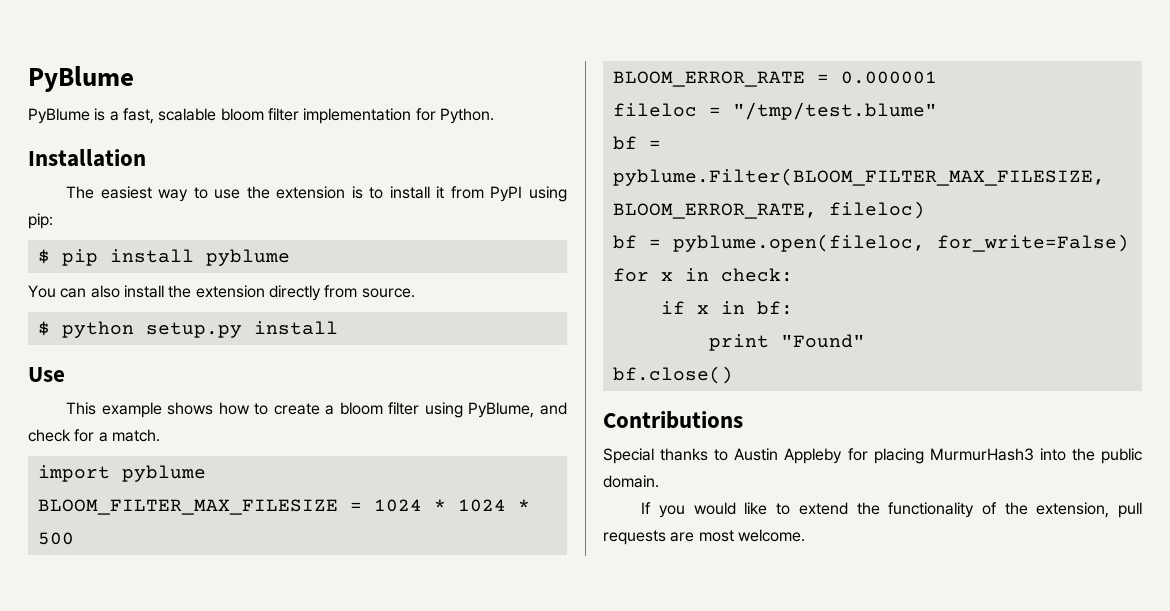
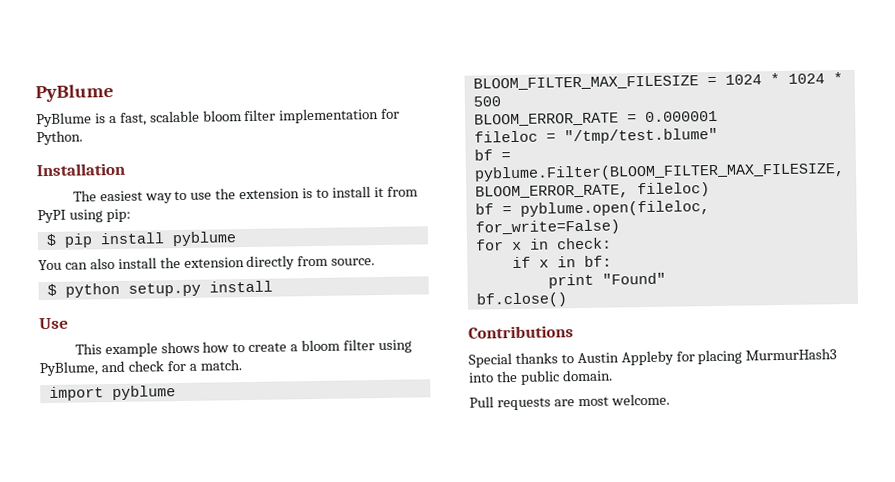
[641,502,1142,518] If you would like to extend the functionality of the extension, pull -> [469,396,494,408] Pull

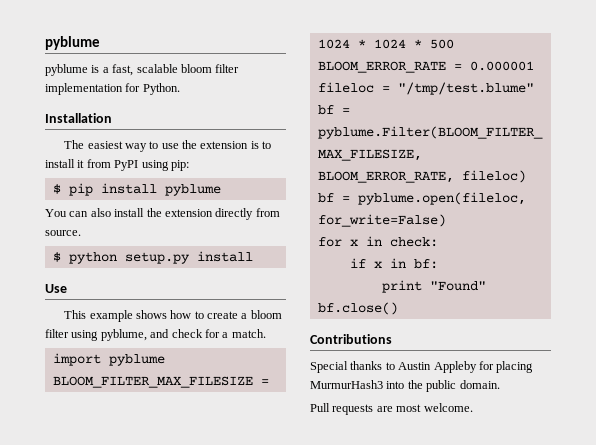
[35,83,114,103] [36,112,92,128] PyBlume // PyBlume -> [45,36,100,50] [45,64,88,76] pyblume // pyblume
[39,361,98,377] PyBlume, -> [100,329,147,341] pyblume,

